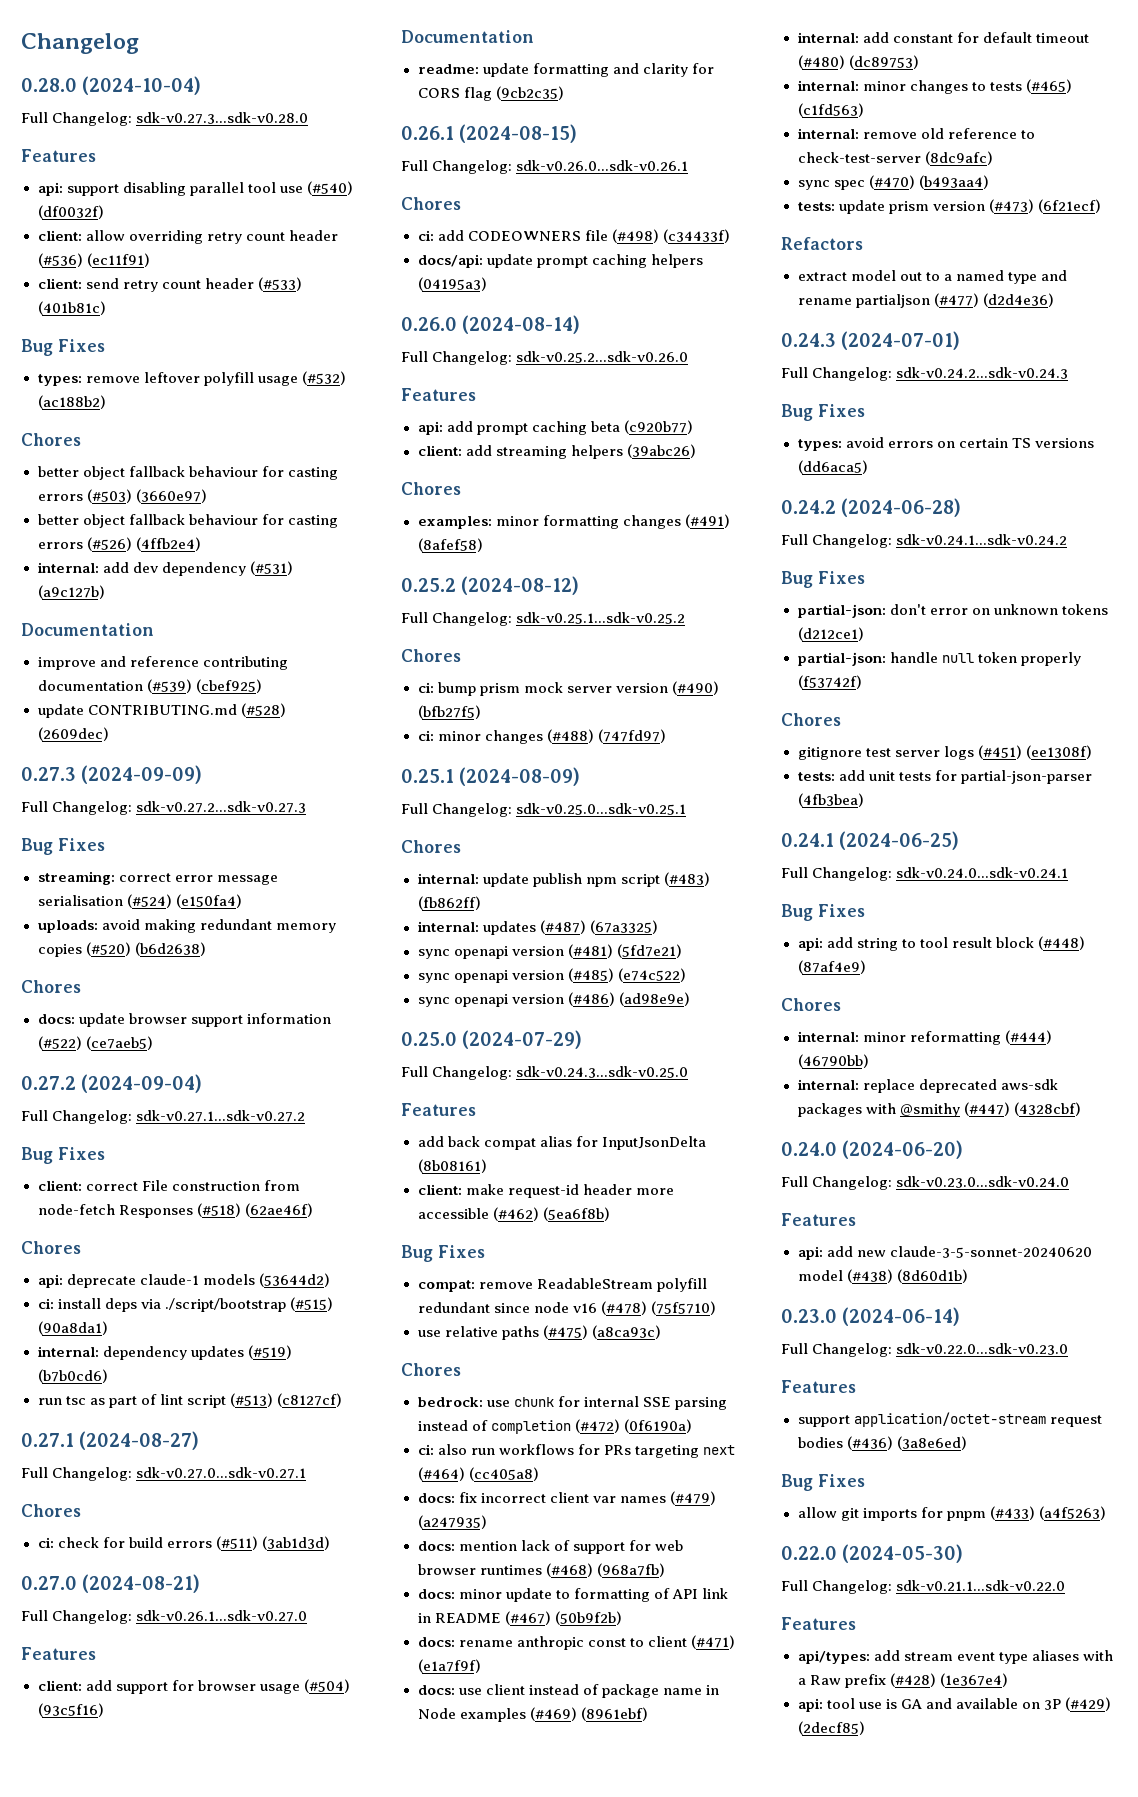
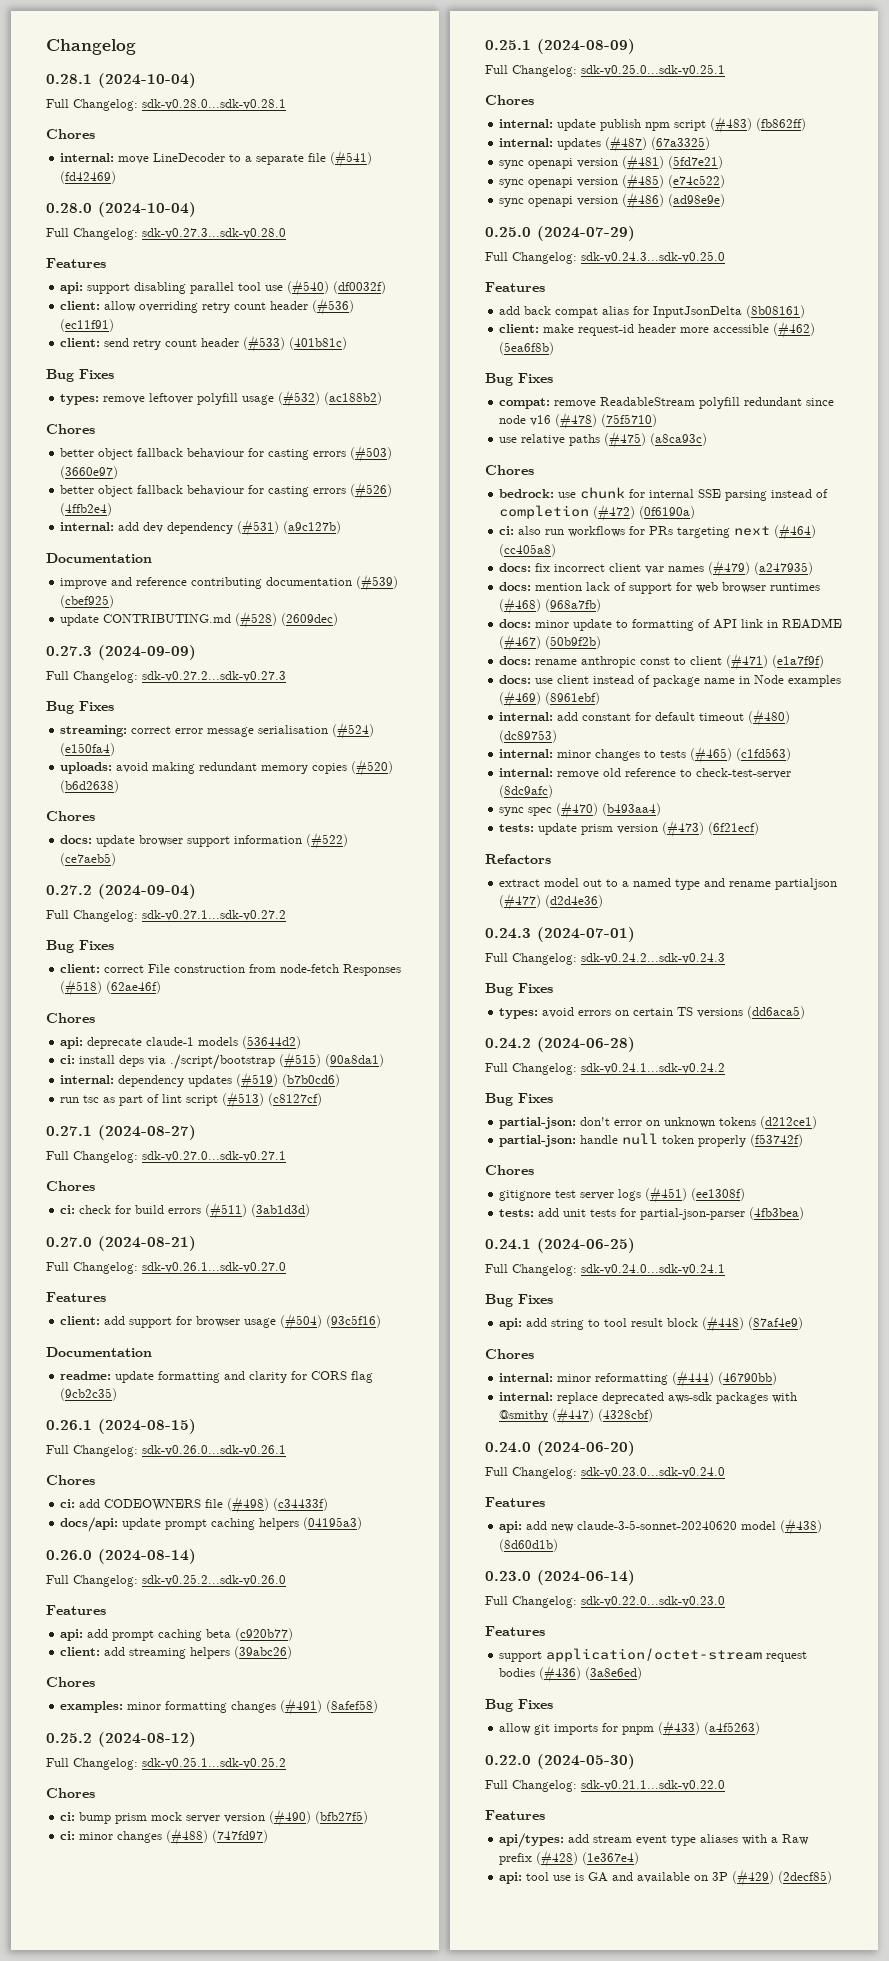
(139, 43) none -> [46,73,196,88] [46,99,286,111] [46,129,95,139] [60,150,373,167] [60,171,117,184] // 0.28.1 (2024-10-04) // Full Changelog: sdk-v0.28.0...sdk-v0.28.1 // Chores // internal: move LineDecoder to a separate file (#541) (fd42469)

